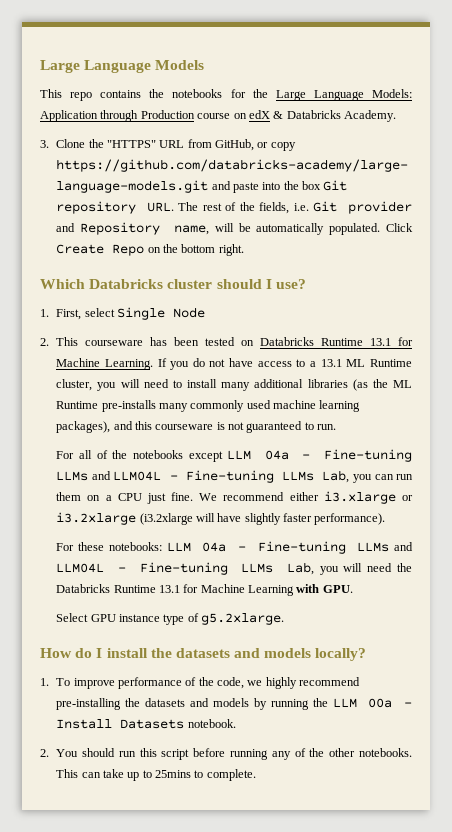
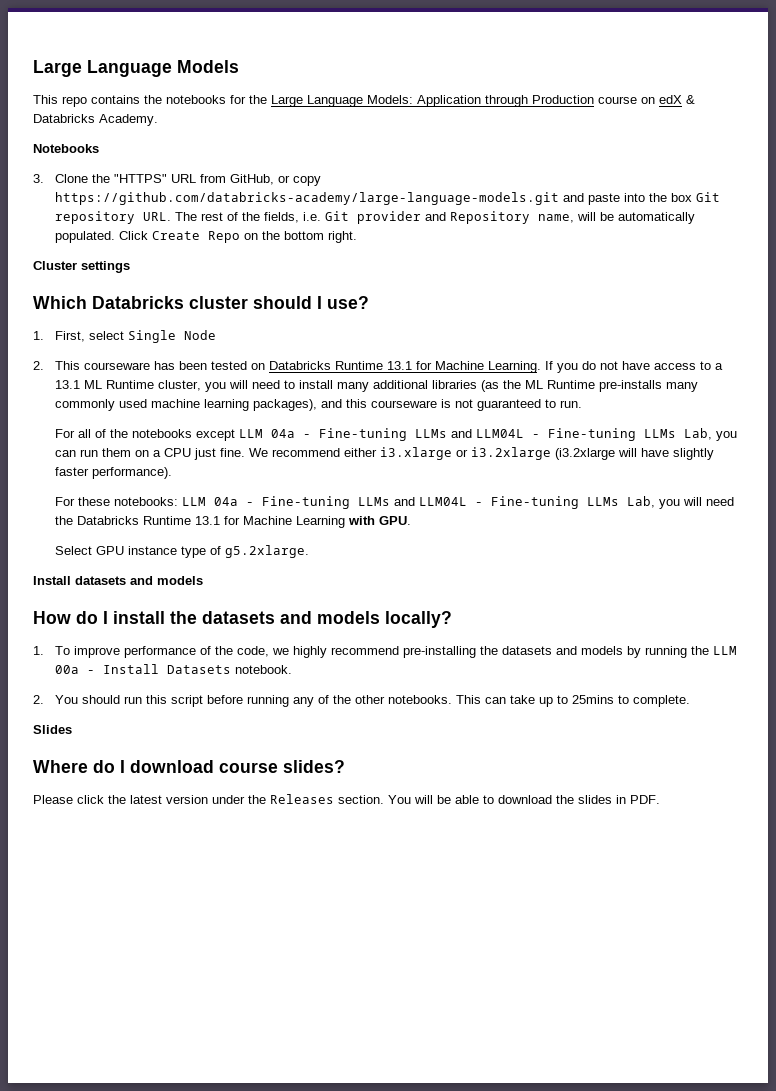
(396, 116) none -> [33,144,99,153] // Notebooks
(244, 250) none -> [33,261,130,273] // Cluster settings
(285, 619) none -> [33,576,203,585] // Install datasets and models
(256, 775) none -> [33,725,72,734] [33,760,345,773] [33,794,660,804] // Slides // Where do I download course slides? // Please click the latest version under the Releases section. You will be able to download the slides in PDF.

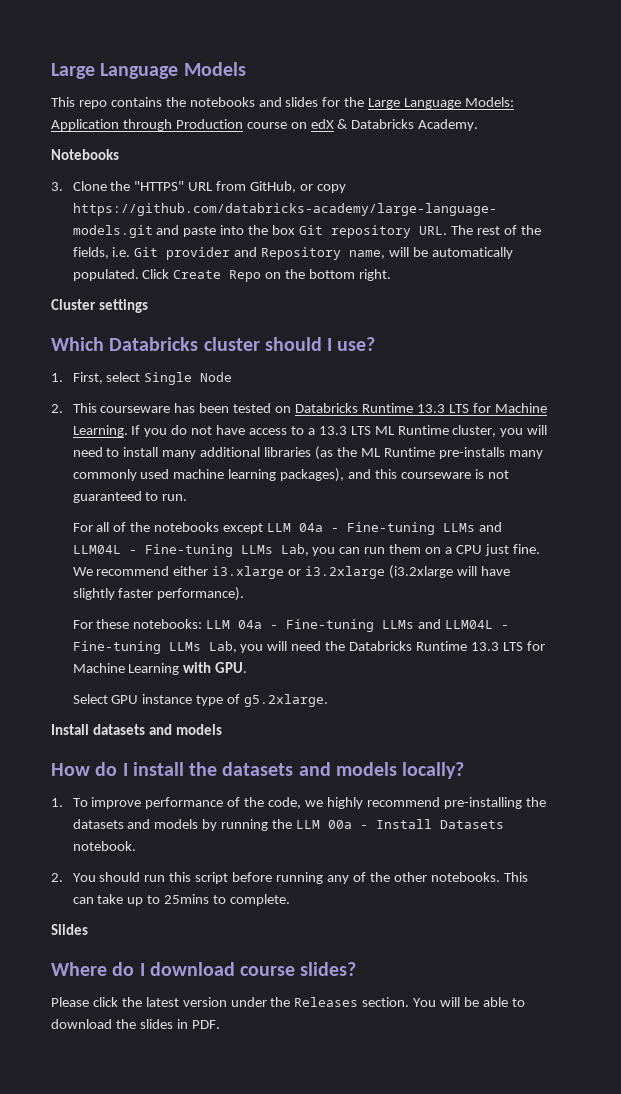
(226, 99) none -> [258,97,319,107] and slides
[387,361,413,370] 13.1 -> [416,404,469,413] 13.3 LTS
[55,380,81,389] 13.1 -> [318,426,371,435] 13.3 LTS
[195,516,221,525] 13.1 -> [470,642,523,651] 13.3 LTS

